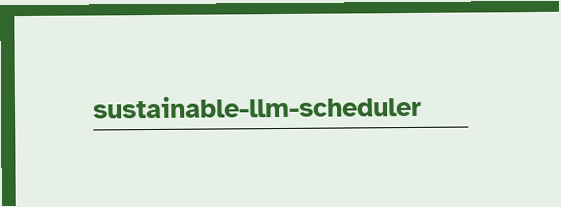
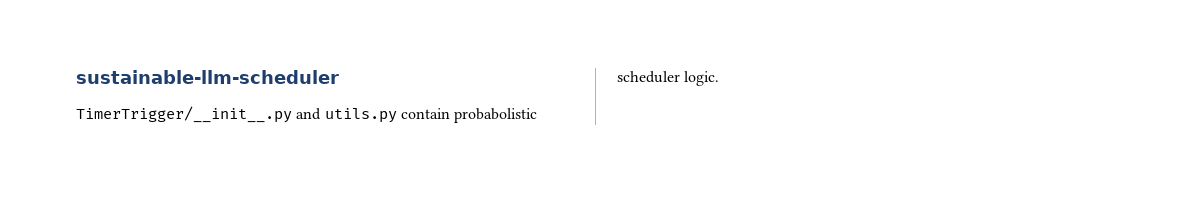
(422, 106) none -> [76,106,538,123] [617,71,720,86] // TimerTrigger/__init__.py and utils.py contain probabolistic scheduler logic.

